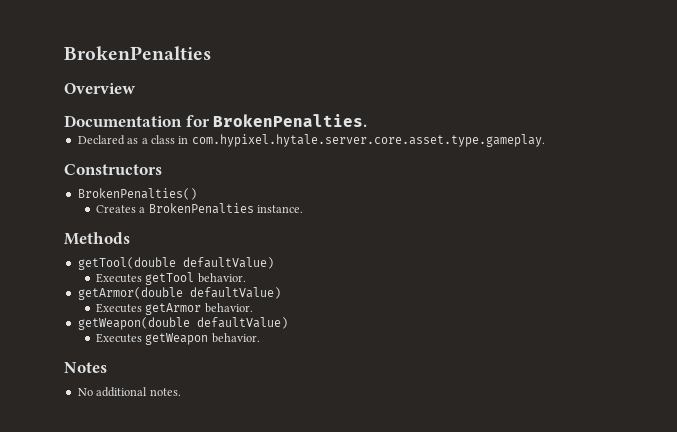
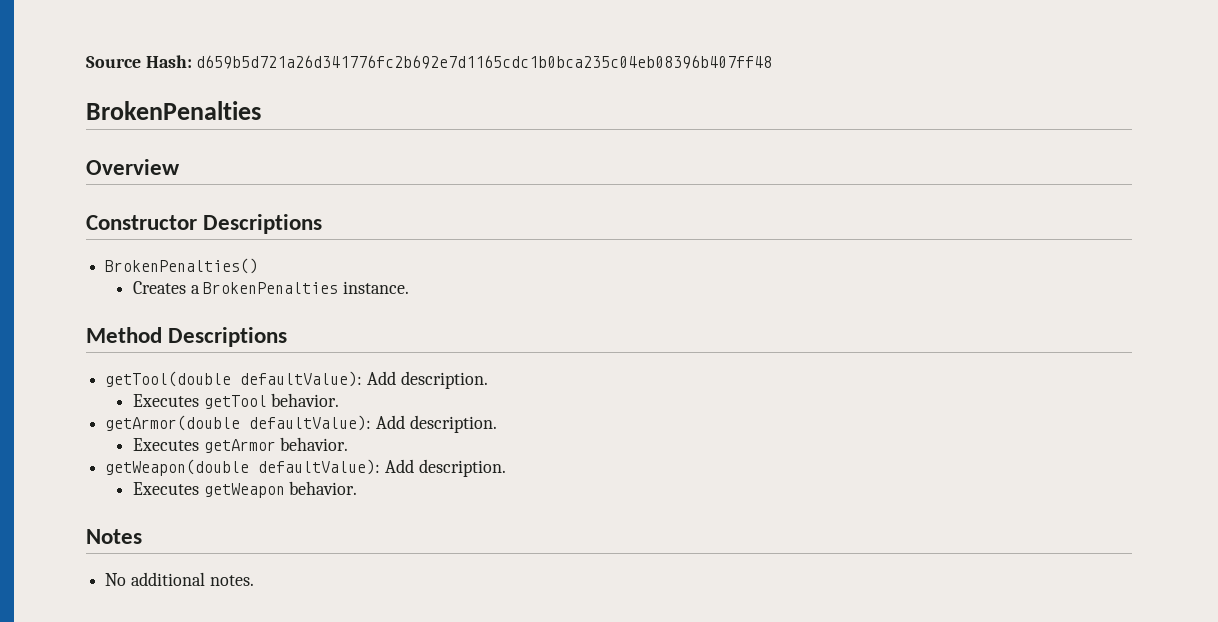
(64, 53) none -> [86,55,773,69] Source Hash: d659b5d721a26d341776fc2b692e7d1165cdc1b0bca235c04eb08396b407ff48 //
[64,114,368,127] [77,134,545,147] [64,164,162,175] Documentation for BrokenPenalties. // Declared as a class in com.hypixel.hytale.server.core.asset.type.gameplay. // Constructors -> [86,214,323,234] Constructor Descriptions
[64,232,130,245] Methods -> [86,327,288,347] Method Descriptions
[182,257,274,269] defaultValue) -> [240,371,488,389] defaultValue): Add description.
[189,287,281,299] defaultValue) -> [249,415,497,433] defaultValue): Add description.
[196,317,288,329] defaultValue) -> [258,459,506,477] defaultValue): Add description.

